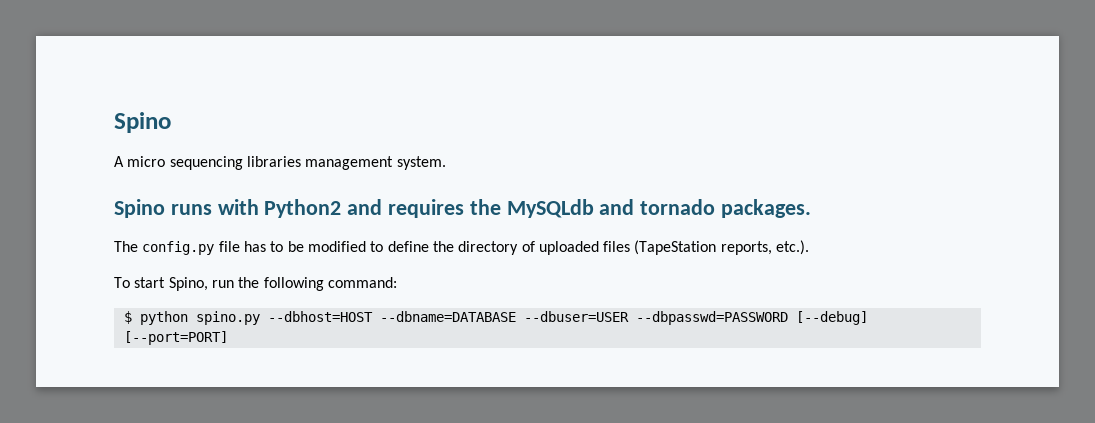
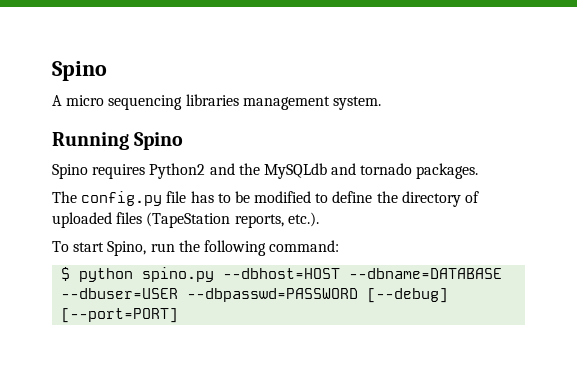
[114,199,259,218] Spino runs with -> [52,132,184,150] [52,164,146,179] Running Spino // Spino requires
[388,199,465,218] requires -> (235, 169) none

